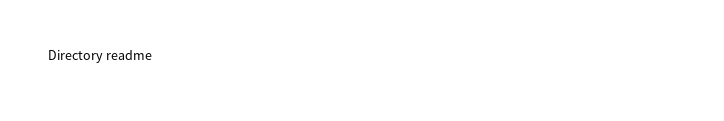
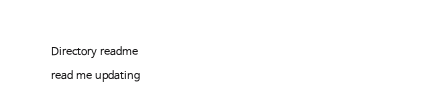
(153, 55) none -> [51,70,140,82] // read me updating

